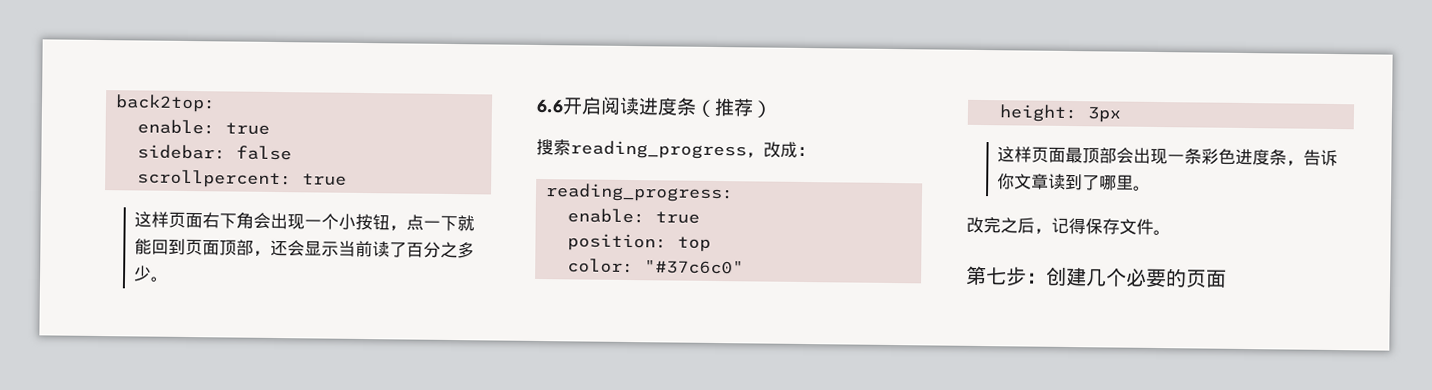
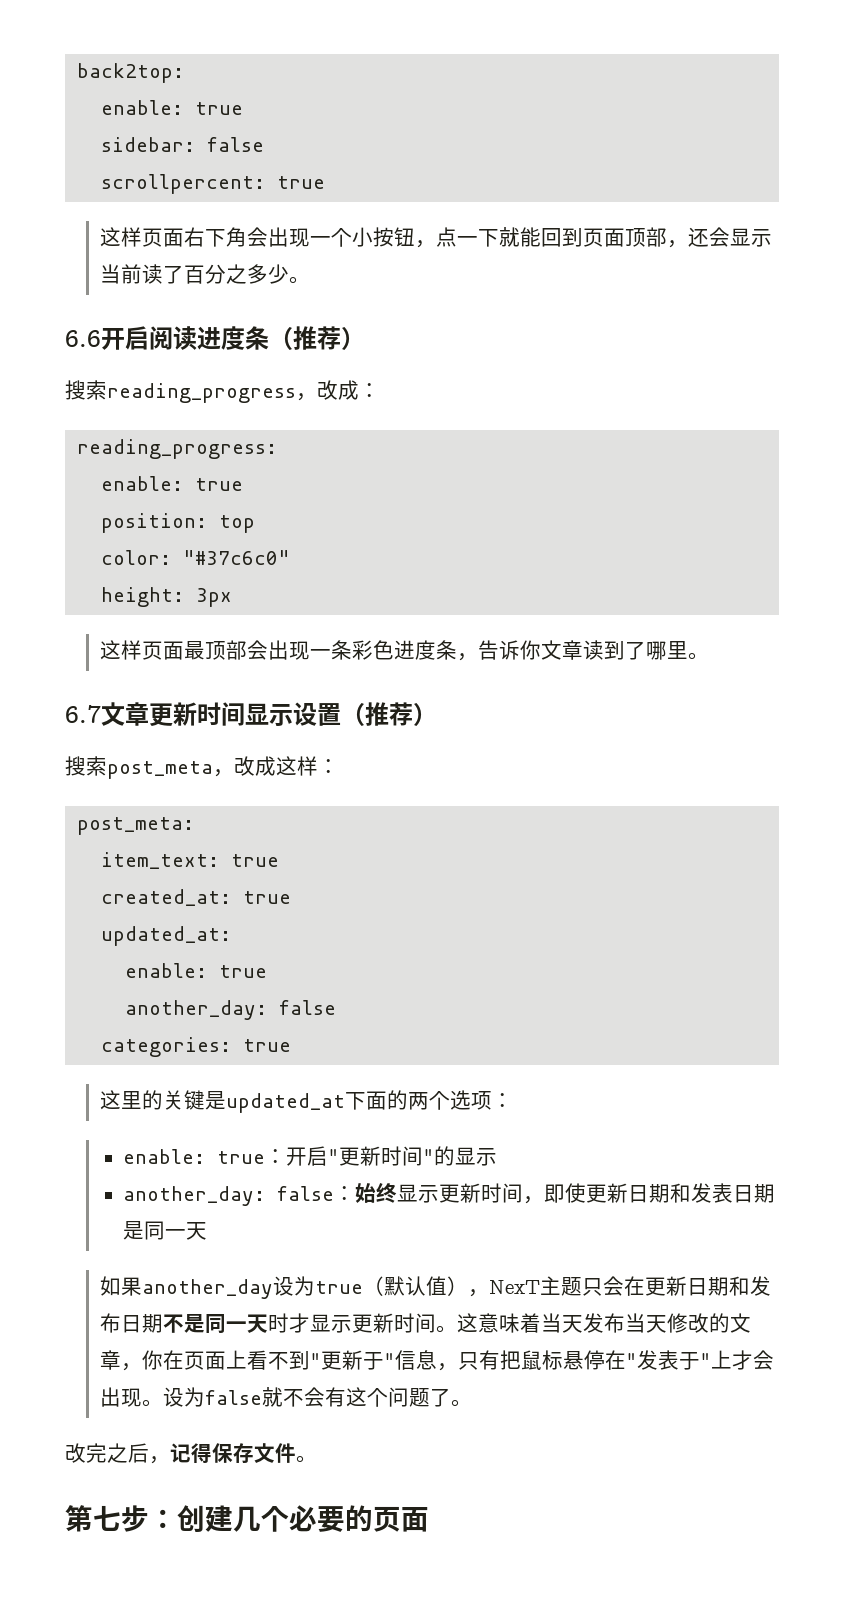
(1152, 188) none -> [65,702,437,727] [65,756,339,779] [77,817,195,835] [101,852,280,869] [101,889,292,906] [101,926,232,946] [125,963,268,978] [125,1000,337,1020] [101,1037,292,1057] [100,1090,514,1113] [122,1146,497,1166] [122,1183,775,1206] [122,1221,207,1240] [100,1276,772,1299] [100,1313,752,1334] [100,1350,775,1371] [100,1387,473,1407] // 6.7文章更新时间显示设置（推荐） // 搜索post_meta，改成这样： // post_meta: // item_text: true // created_at: true // updated_at: // enable: true // another_day: false // categories: true // 这里的关键是updated_at下面的两个选项： // enable: true：开启"更新时间"的显示 // another_day: false：始终显示更新时间，即使更新日期和发表日期是同一天 // 如果another_day设为true（默认值），NexT主题只会在更新日期和发布日期不是同一天时才显示更新时间。这意味着当天发布当天修改的文章，你在页面上看不到"更新于"信息，只有把鼠标悬停在"发表于"上才会出现。设为false就不会有这个问题了。

